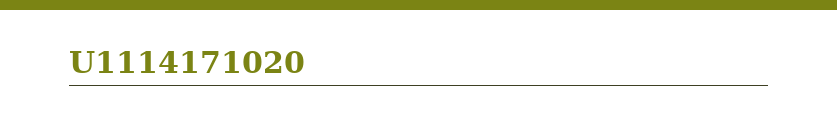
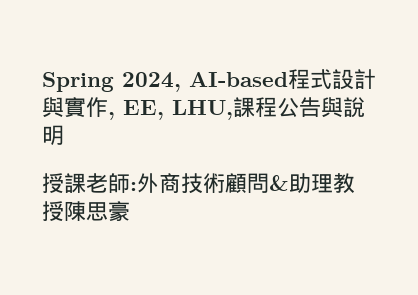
[69,51,305,73] U1114171020 -> [42,69,376,92] [42,97,365,120] [42,125,64,145] [42,173,355,194] [42,201,130,221] Spring 2024, AI-based程式設計與實作, EE, LHU,課程公告與說明 // 授課老師:外商技術顧問&助理教授陳思豪

